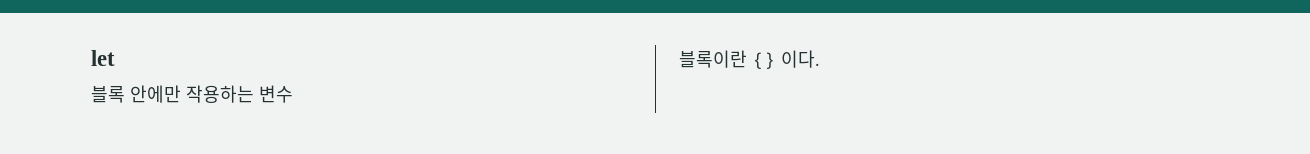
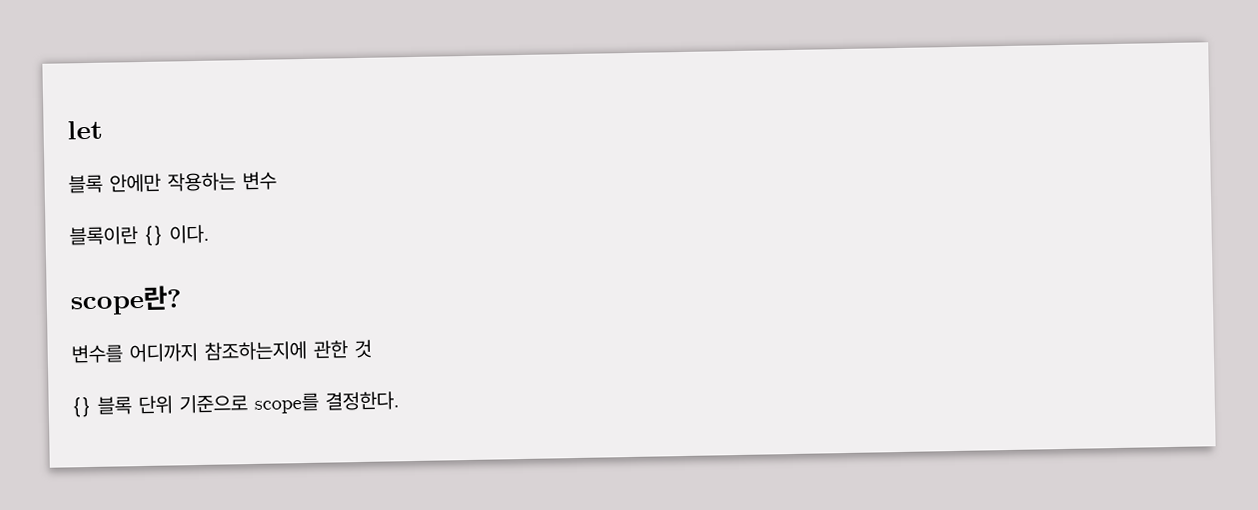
(820, 59) none -> [70,285,183,316] [71,339,372,364] [72,391,400,418] // scope란? // 변수를 어디까지 참조하는지에 관한 것 // {} 블록 단위 기준으로 scope를 결정한다.

